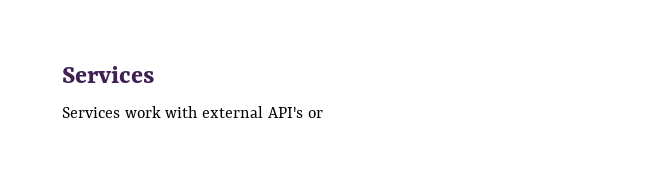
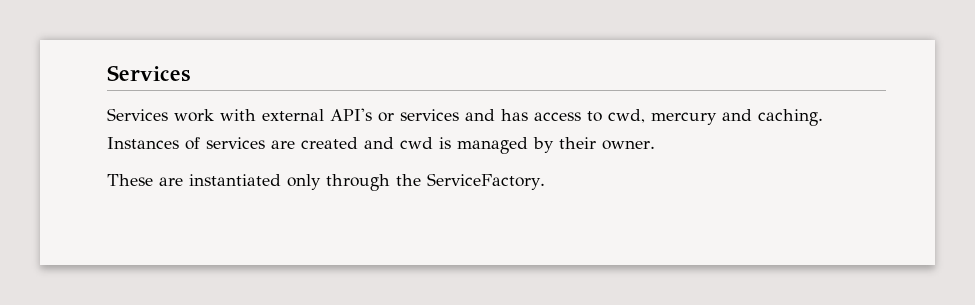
(323, 114) none -> [400,109,823,126] [107,137,655,154] [107,173,545,191] services and has access to cwd, mercury and caching. Instances of services are created and cwd is managed by their owner. // These are instantiated only through the ServiceFactory.

